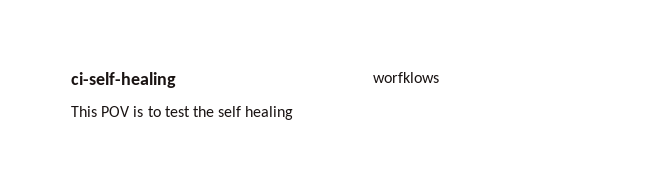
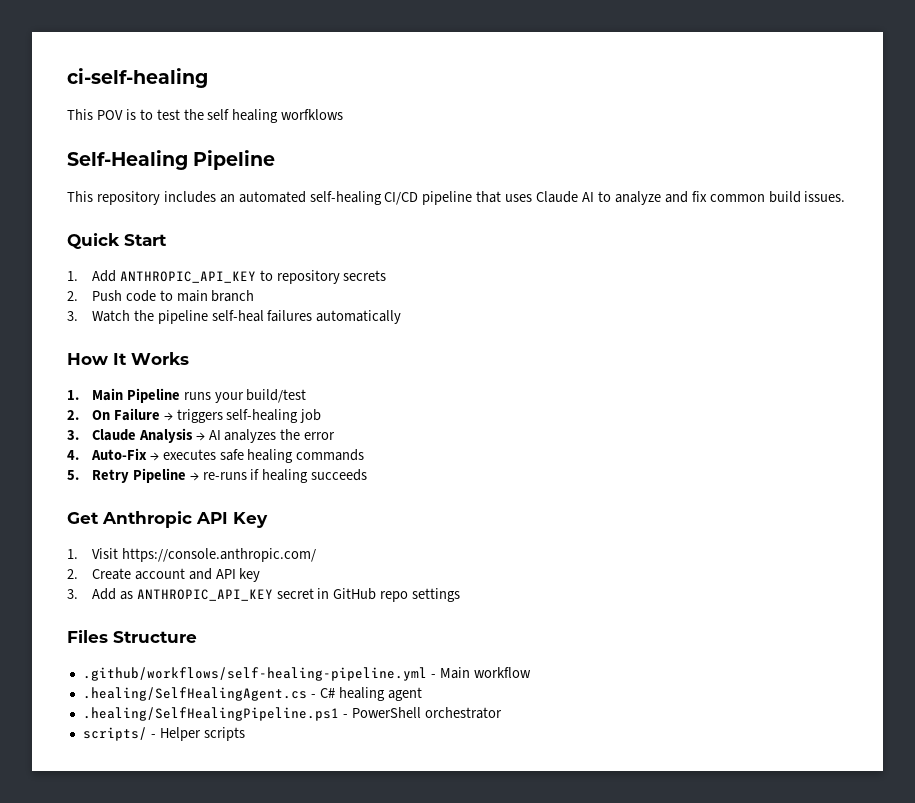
(439, 77) none -> [67,150,276,170] [67,191,846,205] [67,233,167,249] [67,270,387,284] [67,290,255,302] [67,310,402,324] [67,352,189,365] [67,388,307,403] [67,408,322,423] [67,428,336,443] [67,448,365,463] [67,468,368,483] [67,511,268,528] [67,548,316,562] [67,568,261,582] [67,588,461,602] [67,630,197,643] [82,667,531,681] [82,687,422,701] [82,707,502,721] [82,727,245,741] // Self-Healing Pipeline // This repository includes an automated self-healing CI/CD pipeline that uses Claude AI to analyze and fix common build issues. // Quick Start // 1. Add ANTHROPIC_API_KEY to repository secrets // 2. Push code to main branch // 3. Watch the pipeline self-heal failures automatically // How It Works // 1. Main Pipeline runs your build/test // 2. On Failure → triggers self-healing job // 3. Claude Analysis → AI analyzes the error // 4. Auto-Fix → executes safe healing commands // 5. Retry Pipeline → re-runs if healing succeeds // Get Anthropic API Key // 1. Visit https://console.anthropic.com/ // 2. Create account and API key // 3. Add as ANTHROPIC_API_KEY secret in GitHub repo settings // Files Structure // .github/workflows/self-healing-pipeline.yml - Main workflow // .healing/SelfHealingAgent.cs - C# healing agent // .healing/SelfHealingPipeline.ps1 - PowerShell orchestrator // scripts/ - Helper scripts

